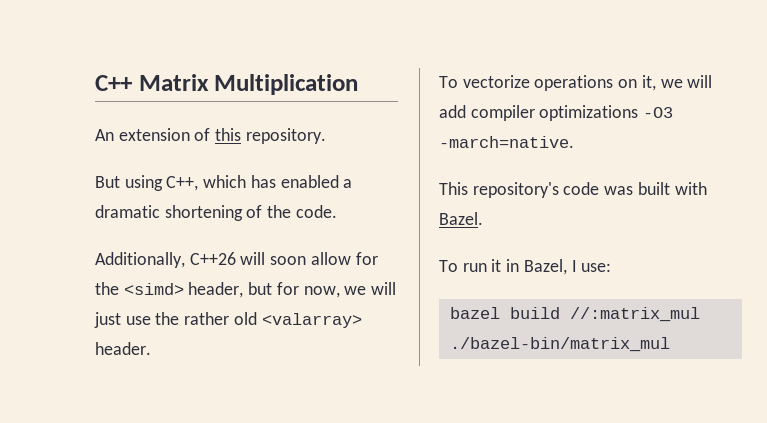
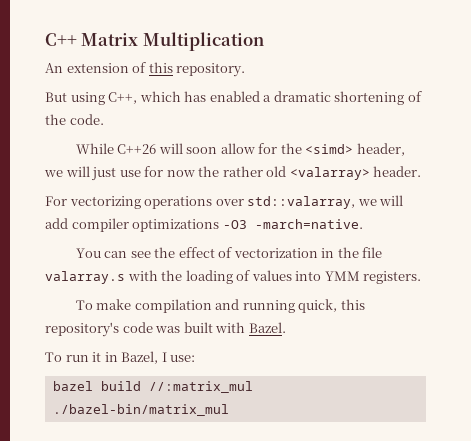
[95,252,185,268] Additionally, -> [75,143,114,154] While
[248,282,340,298] but for now, -> (405, 149) none
(151, 320) none -> [144,166,195,177] for now
[439,75,656,91] To vectorize operations on it, -> [45,196,356,209] For vectorizing operations over std::valarray,
[439,182,468,195] This -> [75,247,383,258] [45,270,422,284] [75,299,365,313] You can see the effect of vectorization in the file valarray.s with the loading of values into YMM registers. // To make compilation and running quick, this

